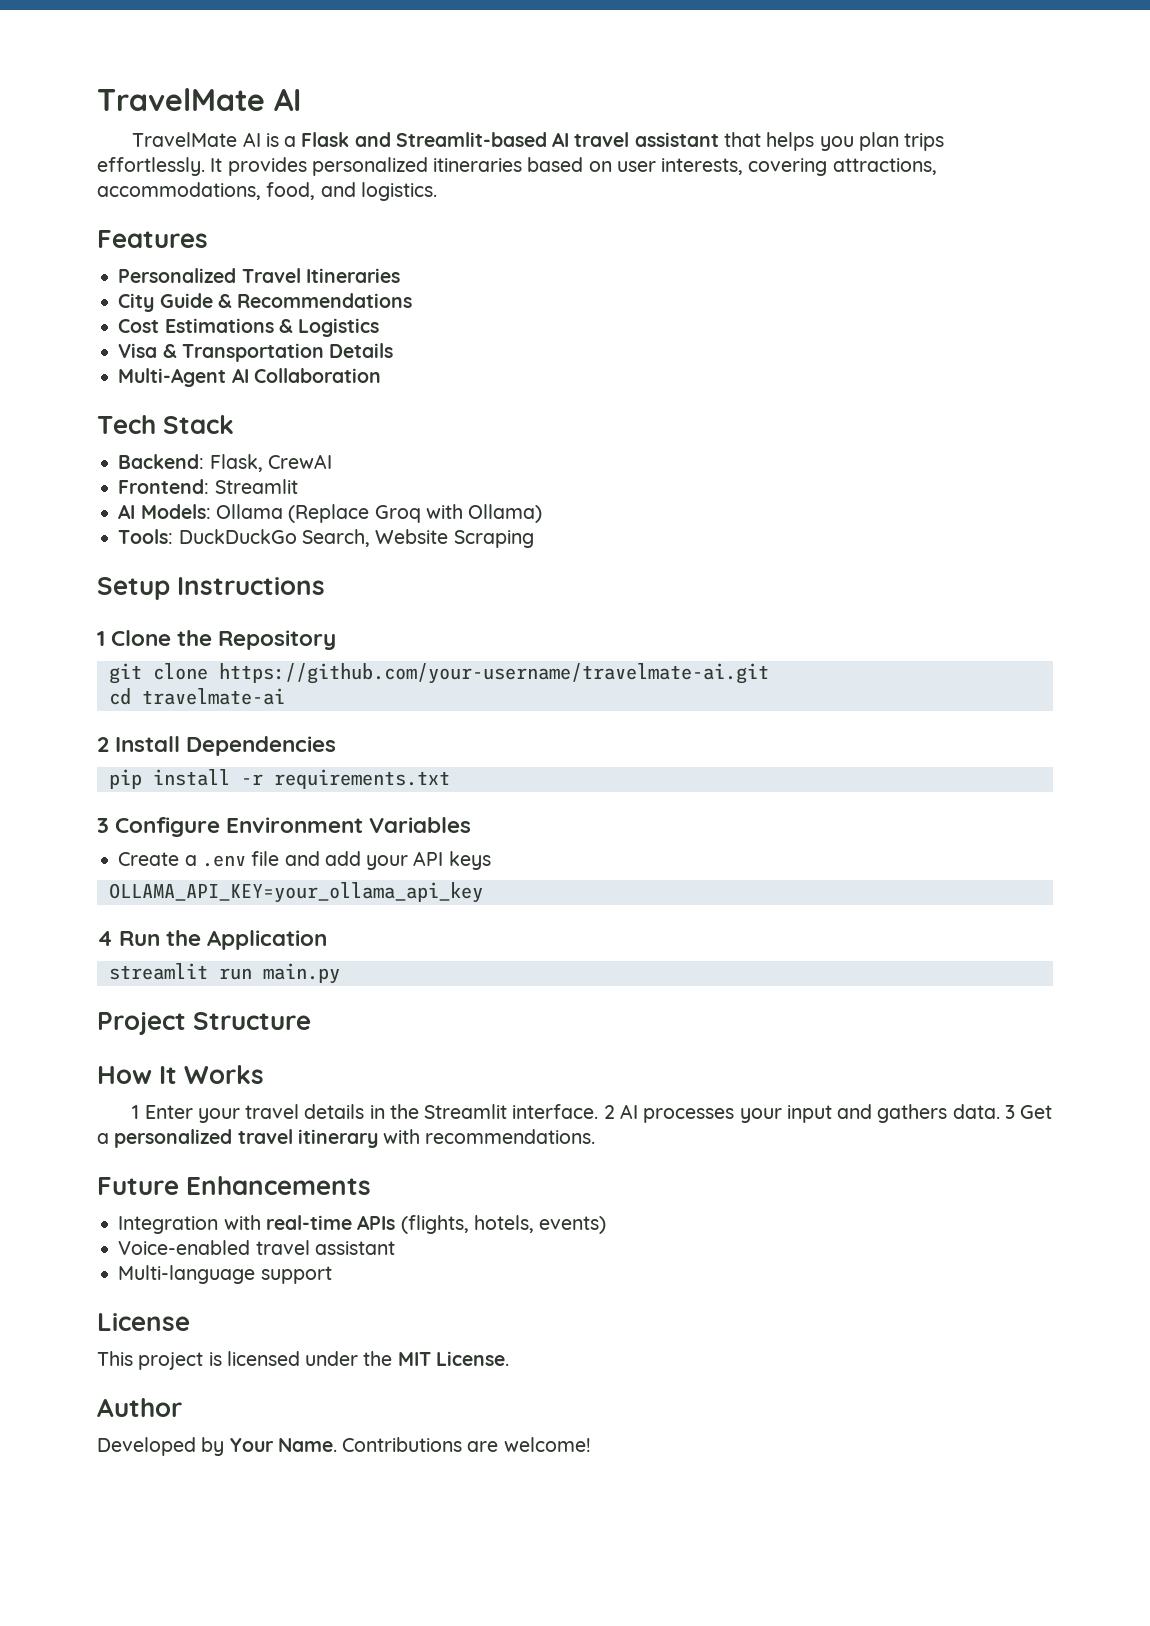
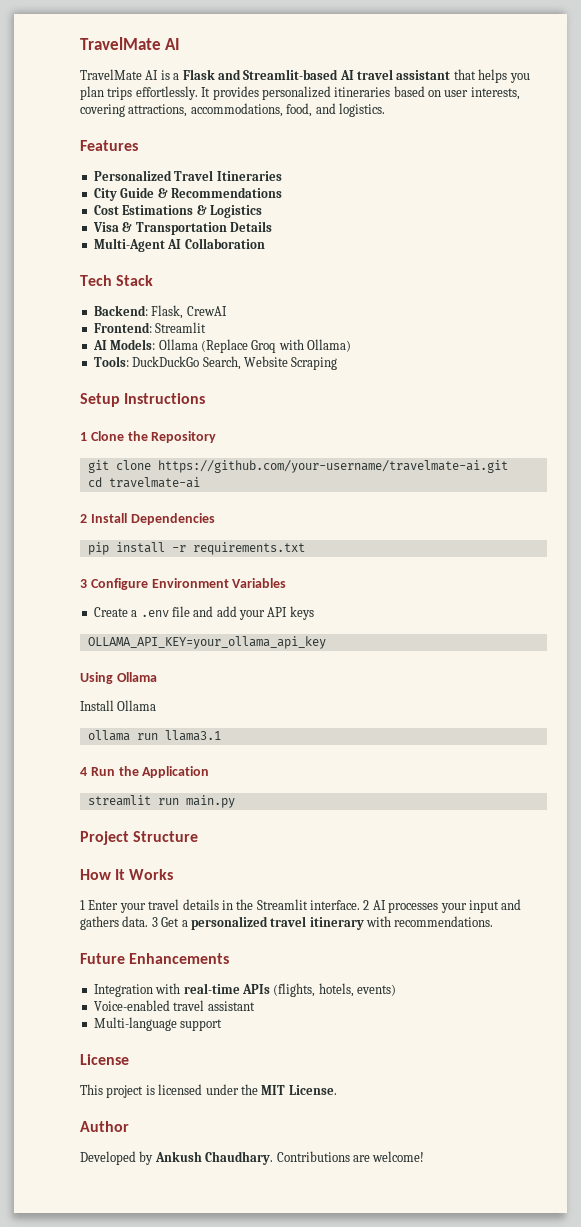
(483, 892) none -> [80,672,157,684] [80,700,157,711] [87,730,221,741] // Using Ollama // Install Ollama // ollama run llama3.1
[229,1438,337,1452] Your Name. -> [154,1151,274,1165] Ankush Chaudhary.

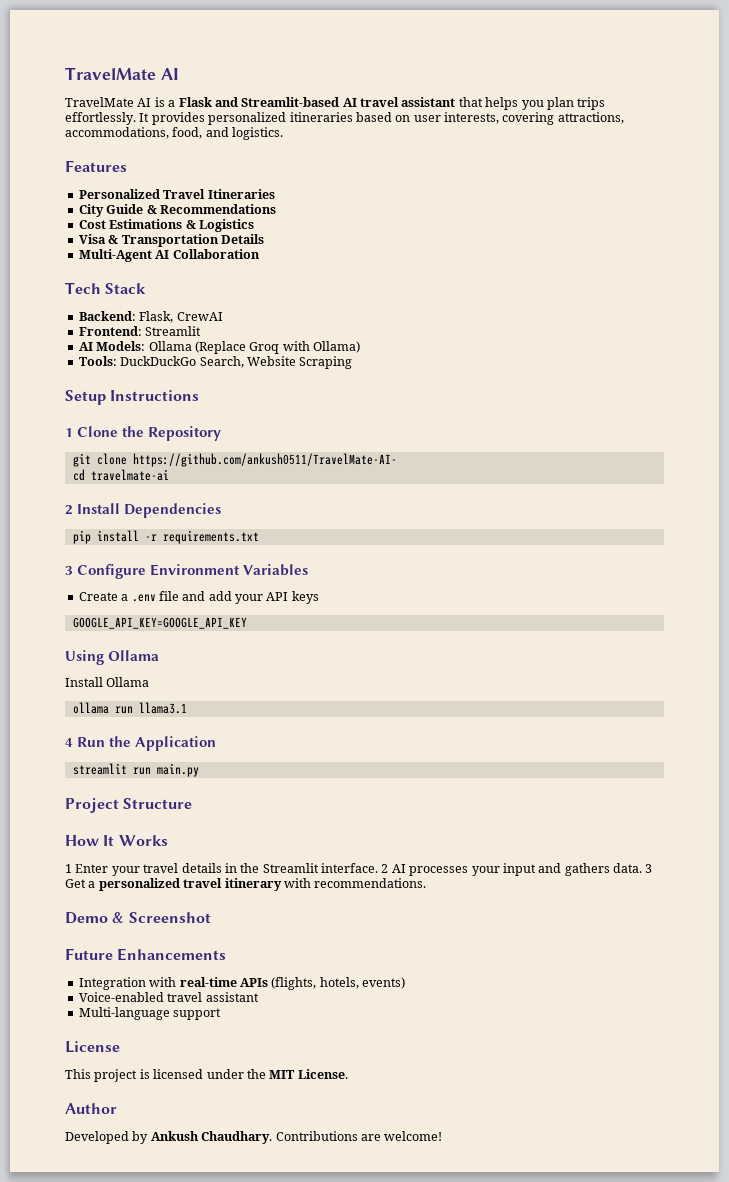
[157,460,508,473] https://github.com/your-username/travelmate-ai.git -> [132,453,397,467] https://github.com/ankush0511/TravelMate-AI-
[87,636,326,649] OLLAMA_API_KEY=your_ollama_api_key -> [72,617,247,629] GOOGLE_API_KEY=GOOGLE_API_KEY
(494, 921) none -> [65,912,211,924] // Demo & Screenshot

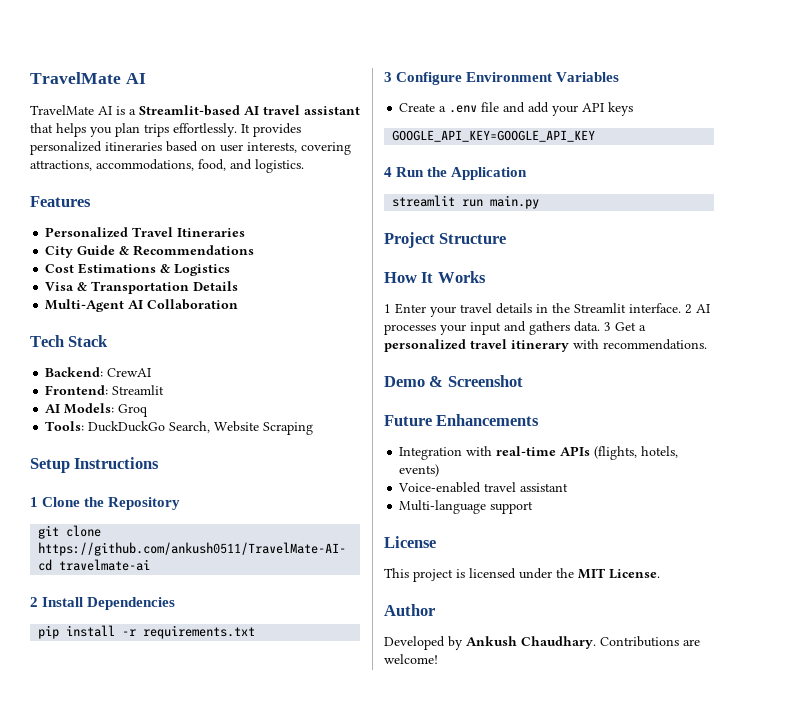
[178,97,238,107] Flask and -> (136, 112) none
[139,311,174,323] Flask, -> (104, 372) none
[148,341,246,354] Ollama (Replace -> (115, 408) none
[282,341,360,353] with Ollama) -> (149, 410) none
[65,650,160,665] [65,677,150,687] [72,702,187,714] // Using Ollama // Install Ollama // ollama run llama3.1 -> (596, 136) none

